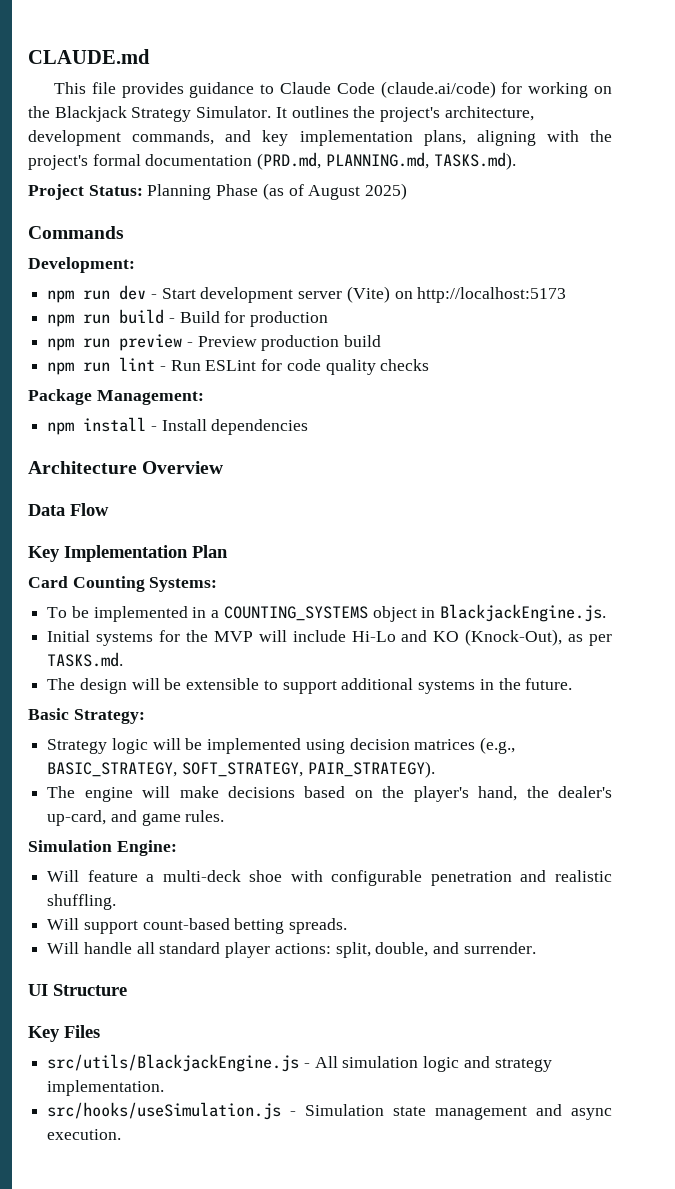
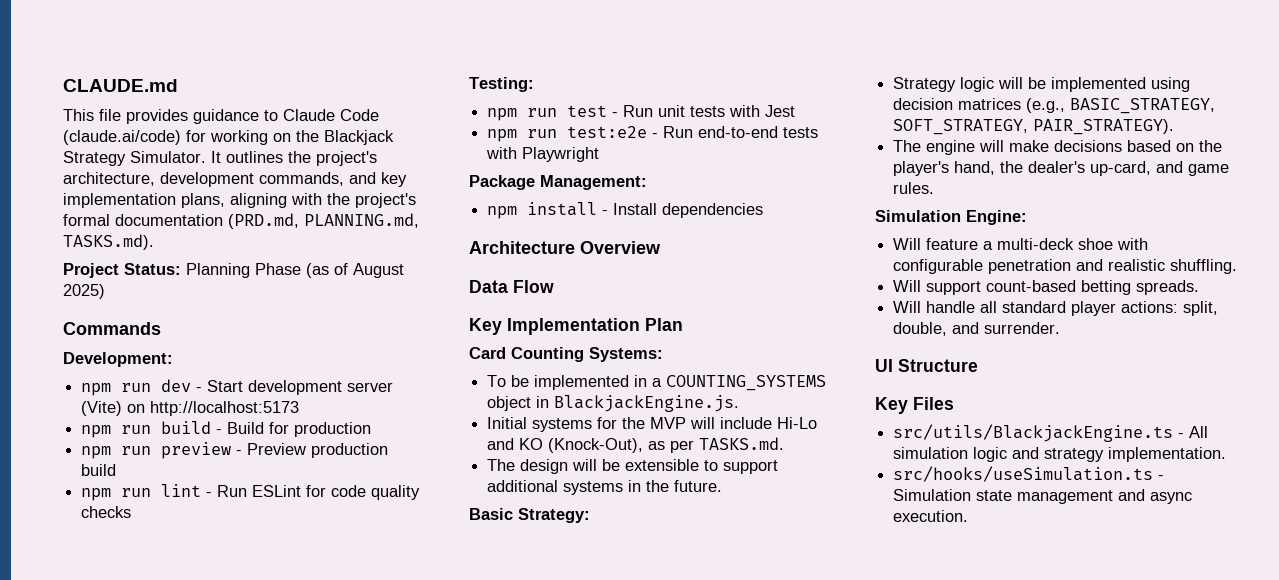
(430, 365) none -> [469,77,534,92] [487,105,796,121] [487,126,819,142] [486,147,600,162] // Testing: // npm run test - Run unit tests with Jest // npm run test:e2e - Run end-to-end tests with Playwright
[47,1054,300,1072] src/utils/BlackjackEngine.js -> [893,424,1174,442] src/utils/BlackjackEngine.ts
[47,1102,282,1120] src/hooks/useSimulation.js -> [893,466,1154,482] src/hooks/useSimulation.ts

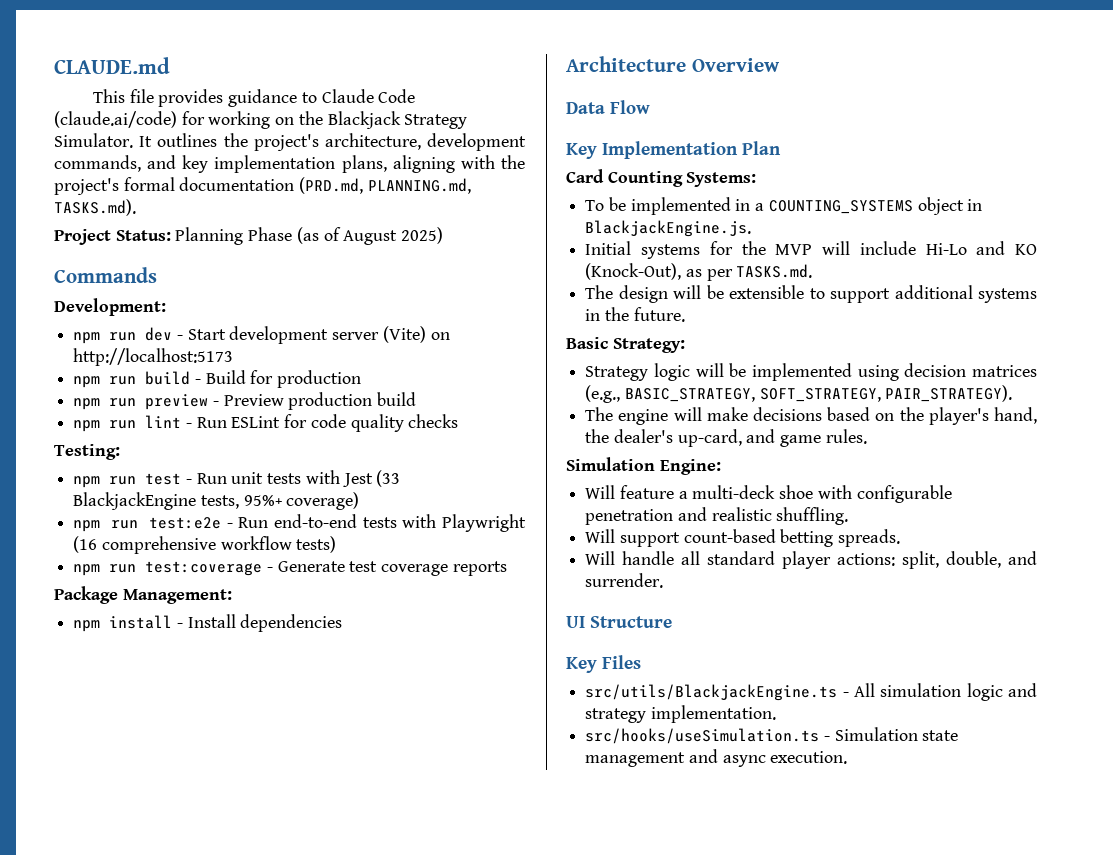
(796, 111) none -> [376,470,401,487] [73,492,360,510] (33 BlackjackEngine tests, 95%+ coverage)
(600, 154) none -> [73,536,337,554] [73,561,507,576] (16 comprehensive workflow tests) // npm run test:coverage - Generate test coverage reports

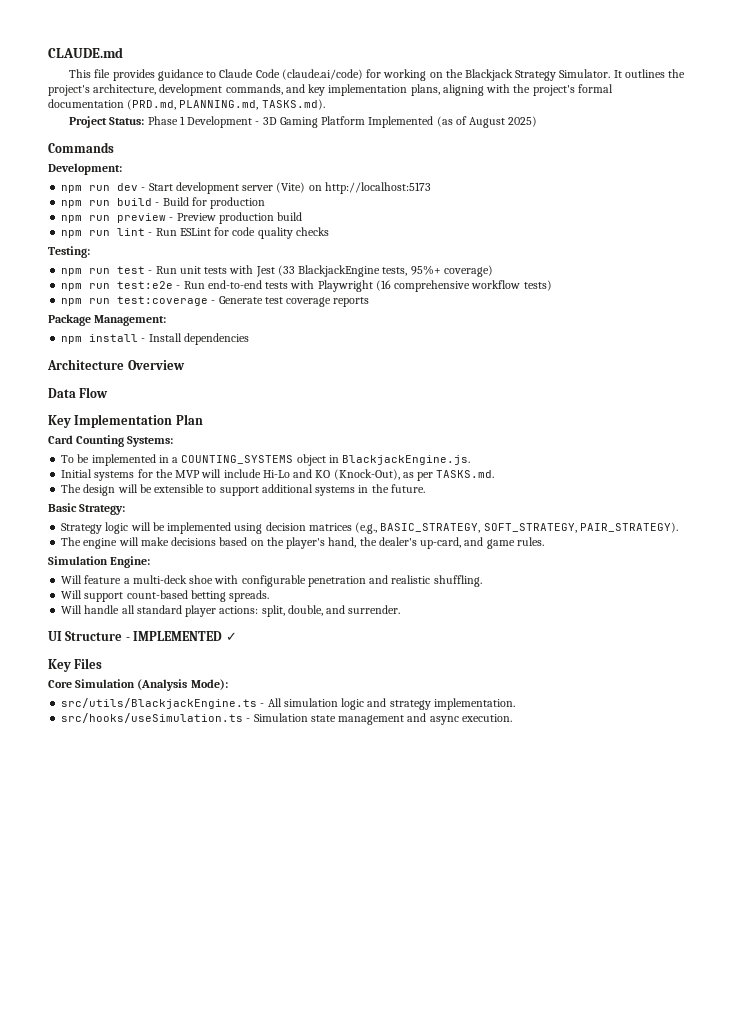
[175,227,293,245] Planning Phase -> [147,116,434,128] Phase 1 Development - 3D Gaming Platform Implemented
(673, 622) none -> [125,631,237,641] - IMPLEMENTED ✓
(642, 662) none -> [48,679,228,691] // Core Simulation (Analysis Mode):

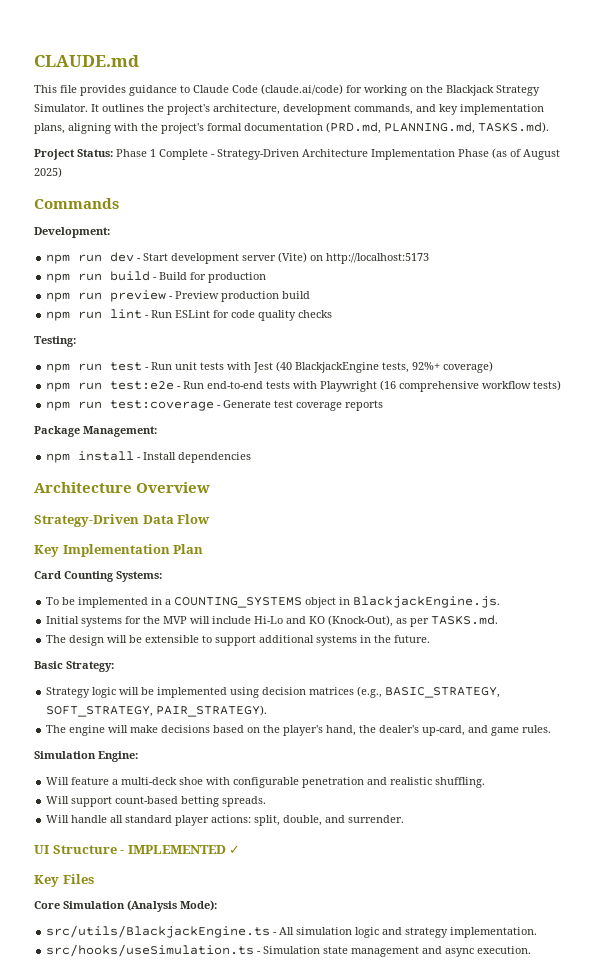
[187,116,434,128] Development - 3D Gaming Platform Implemented -> [159,149,489,160] Complete - Strategy-Driven Architecture Implementation Phase
[277,265,295,276] (33 -> [276,361,293,372] (40
[410,265,441,275] 95%+ -> [412,362,441,370] 92%+
(185, 365) none -> [34,514,139,527] Strategy-Driven

